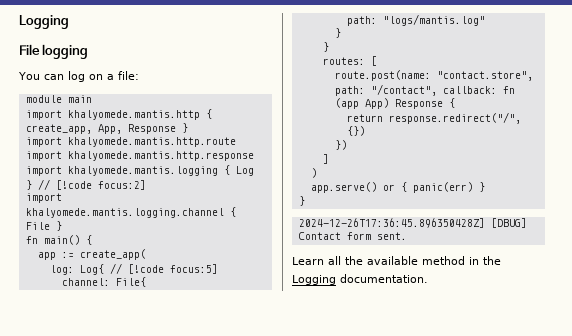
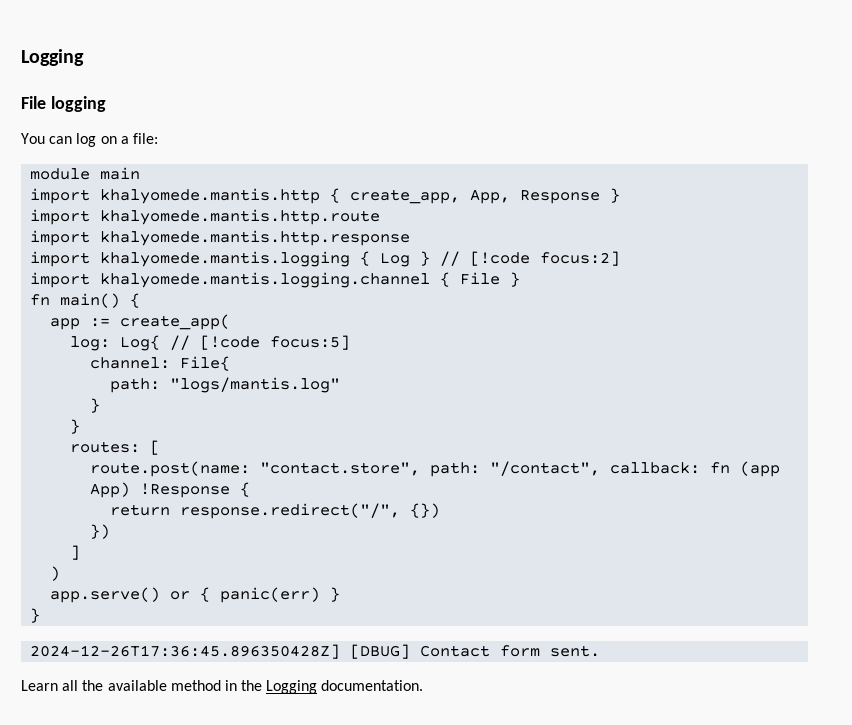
[394,99,443,109] Response -> [140,483,231,498] !Response

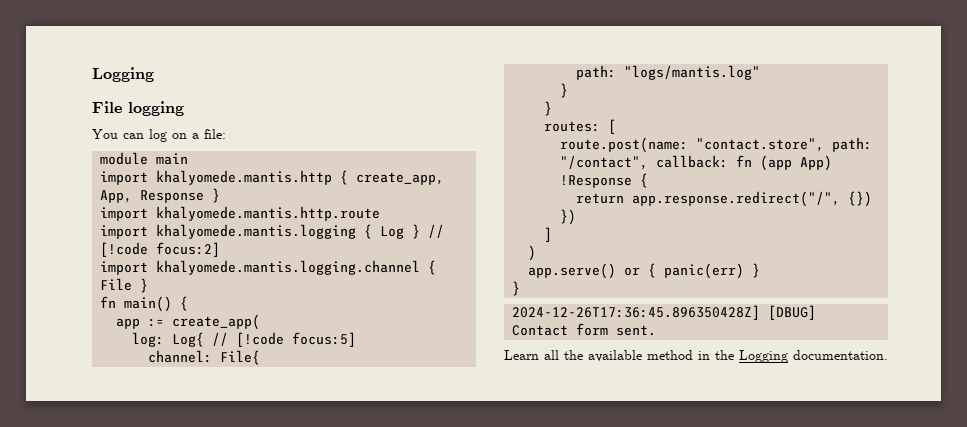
[30,230,411,246] // import khalyomede.mantis.http.response -> (381, 213) none
[180,503,401,519] response.redirect("/", -> [632,191,841,207] app.response.redirect("/",

